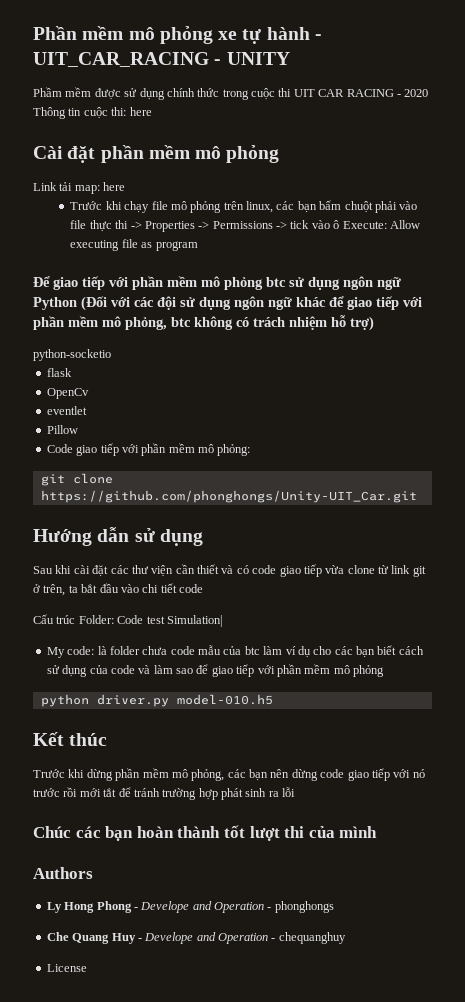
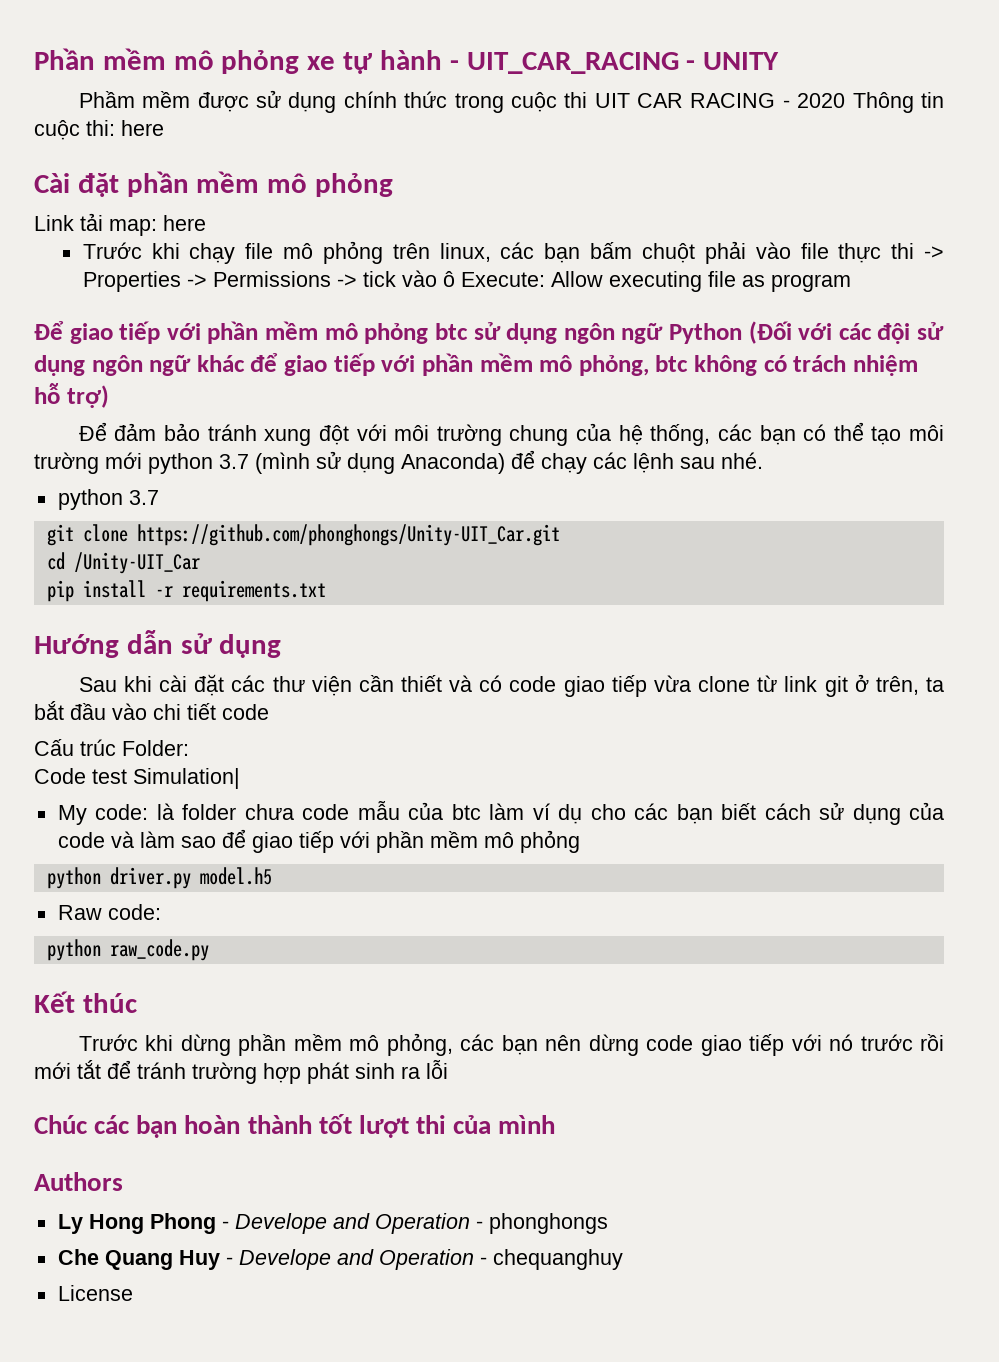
[33,349,111,361] [46,368,72,377] [46,388,89,399] [46,406,87,415] [46,425,78,434] [46,443,251,456] [40,473,113,486] [40,490,417,503] python-socketio // flask // OpenCv // eventlet // Pillow // Code giao tiếp với phần mềm mô phỏng: // git clone https://github.com/phonghongs/Unity-UIT_Car.git -> [78,422,944,446] [34,450,763,474] [57,489,159,510] [46,524,560,546] [46,552,200,574] [46,580,326,602] Để đảm bảo tránh xung đột với môi trường chung của hệ thống, các bạn có thể tạo môi trường mới python 3.7 (mình sử dụng Anaconda) để chạy các lệnh sau nhé. // python 3.7 // git clone https://github.com/phonghongs/Unity-UIT_Car.git // cd /Unity-UIT_Car // pip install -r requirements.txt
(114, 619) none -> (189, 748) //
[176,694,273,705] model-010.h5 -> [199,867,272,885] [57,904,161,920] [46,939,209,961] model.h5 // Raw code: // python raw_code.py

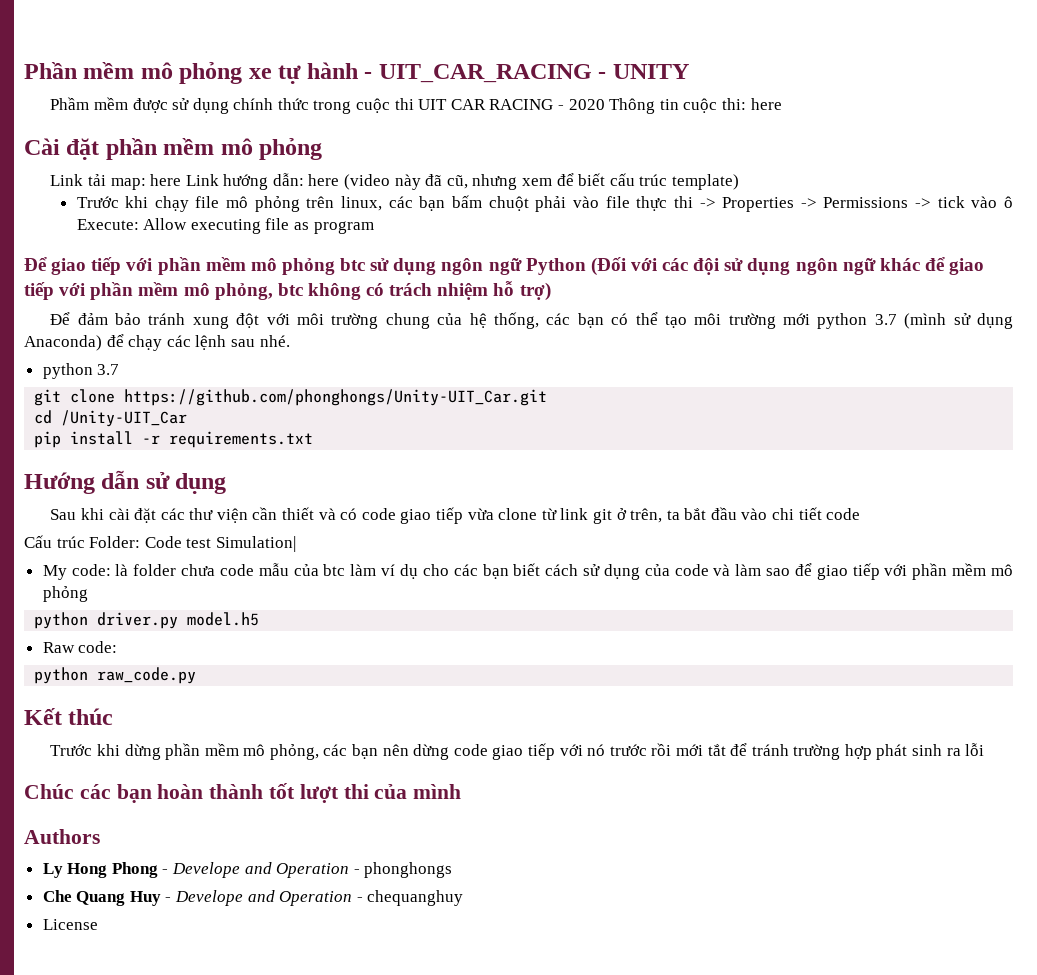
(206, 223) none -> [185,173,739,190] Link hướng dẫn: here (video này đã cũ, nhưng xem để biết cấu trúc template)
(189, 748) // -> (141, 542) none

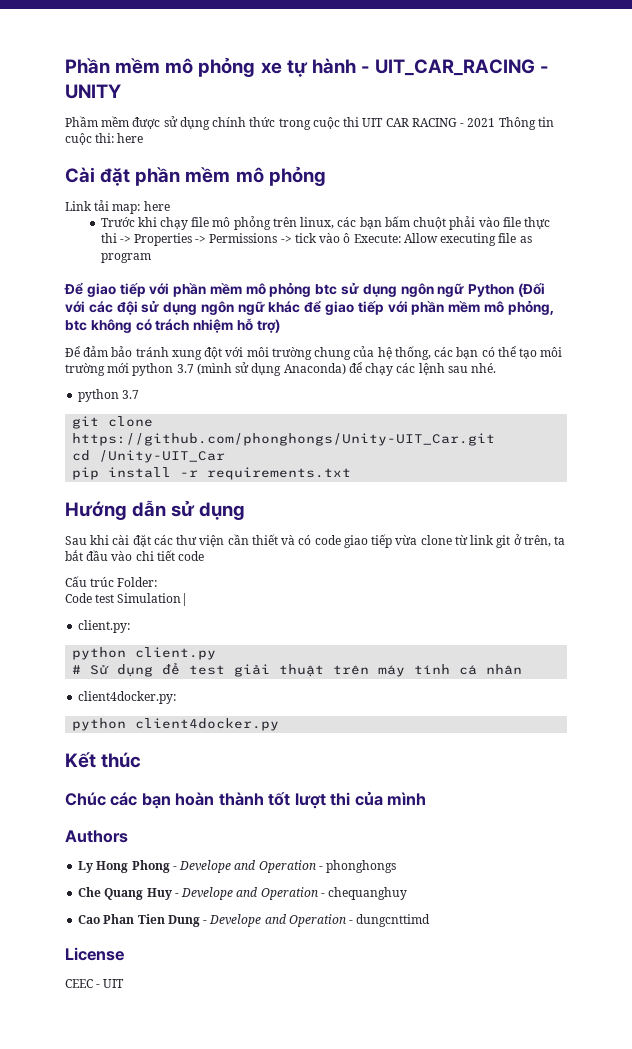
[568,99,605,110] 2020 -> [467,118,496,127] 2021
[185,173,739,190] Link hướng dẫn: here (video này đã cũ, nhưng xem để biết cấu trúc template) -> (170, 206) none
(141, 542) none -> (158, 582) //
[42,563,1014,580] [42,586,88,602] [34,612,260,629] [42,641,118,653] [34,667,197,684] My code: là folder chưa code mẫu của btc làm ví dụ cho các bạn biết cách sử dụng của code và làm sao để giao tiếp với phần mềm mô phỏng // python driver.py model.h5 // Raw code: // python raw_code.py -> [78,620,131,633] [72,647,217,660] [72,663,523,677] [78,691,177,704] [72,718,280,731] client.py: // python client.py // # Sử dụng để test giải thuật trên máy tính cá nhân // client4docker.py: // python client4docker.py
[50,743,985,760] // Trước khi dừng phần mềm mô phỏng, các bạn nên dừng code giao tiếp với nó trước rồi mới tắt để tránh trường hợp phát sinh ra lỗi -> (142, 760) none
[42,919,98,930] License -> [78,914,431,927] [65,947,124,961] [65,979,125,988] Cao Phan Tien Dung - Develope and Operation - dungcnttimd // License // CEEC - UIT

